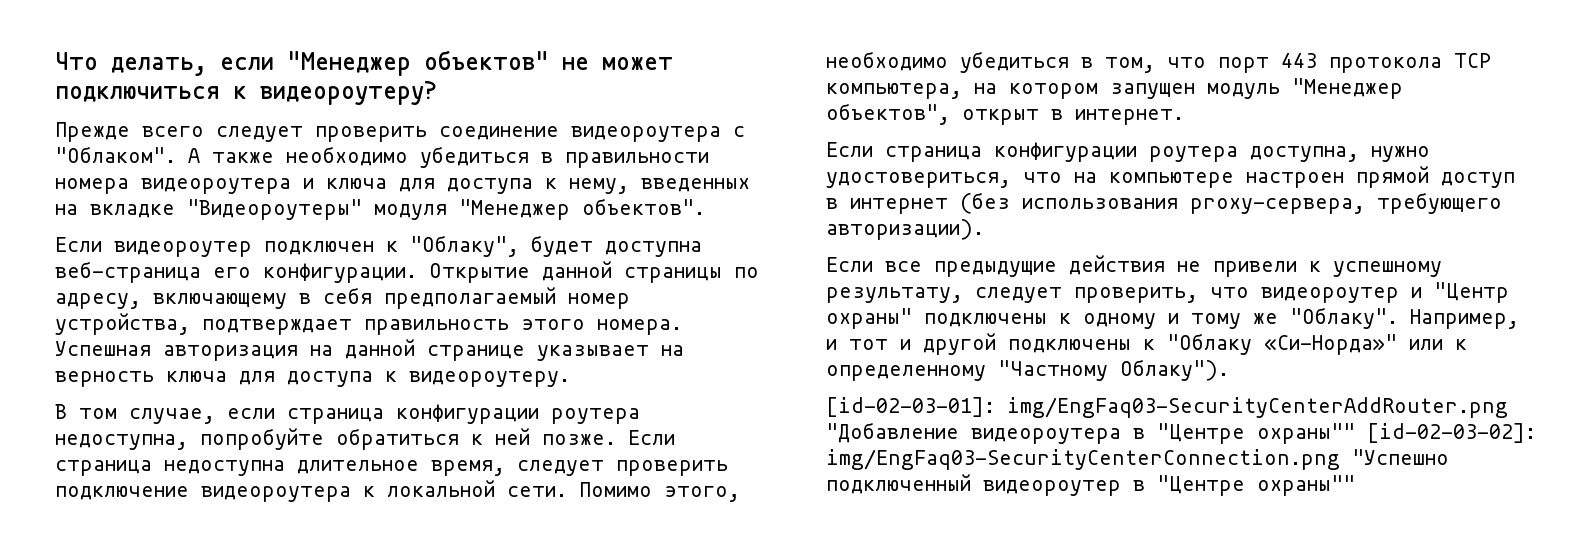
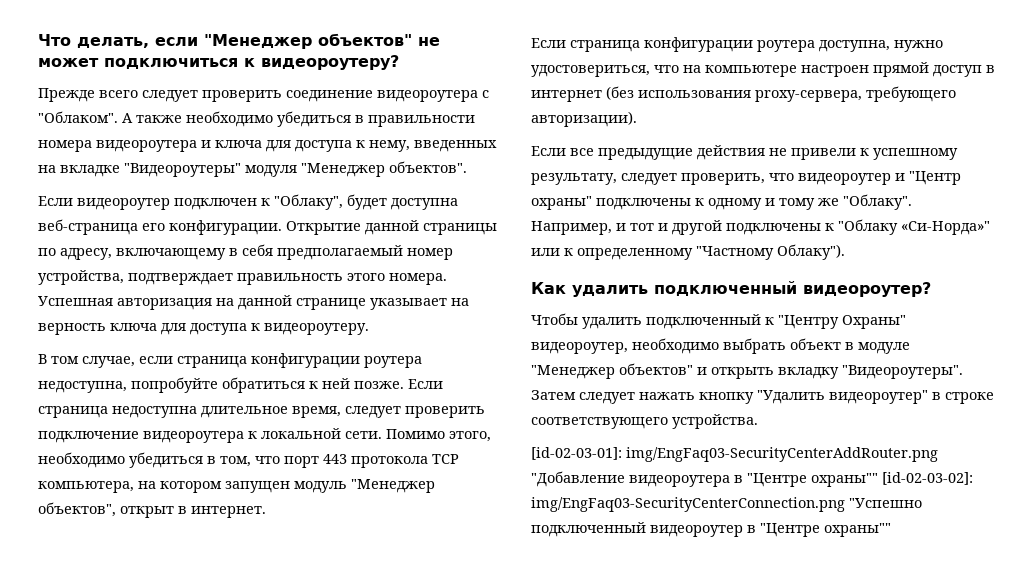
(1229, 370) none -> [531,281,931,297] [531,313,906,329] [531,338,910,354] [531,363,963,379] [531,390,994,404] [531,414,758,429] // Как удалить подключенный видеороутер? // Чтобы удалить подключенный к "Центру Охраны" видеороутер, необходимо выбрать объект в модуле "Менеджер объектов" и открыть вкладку "Видеороутеры". Затем следует нажать кнопку "Удалить видеороутер" в строке соответствующего устройства.

